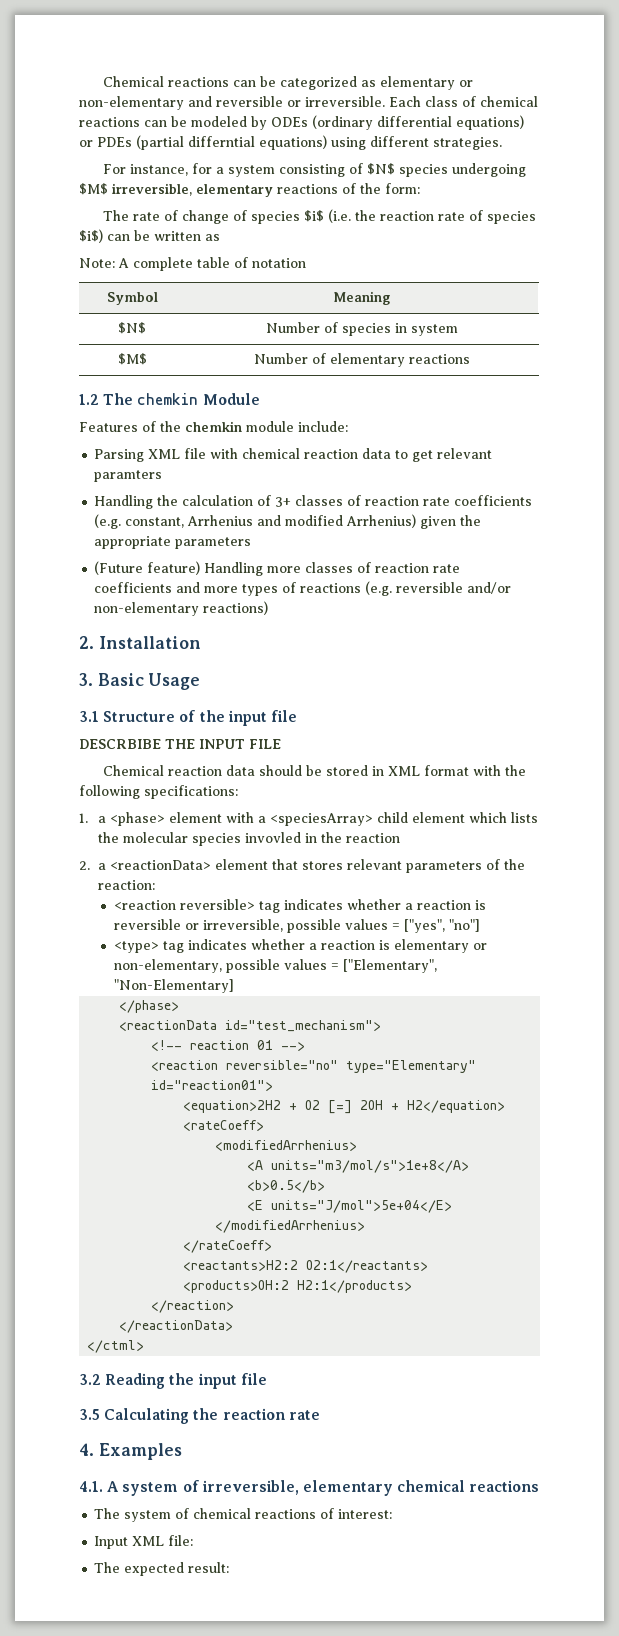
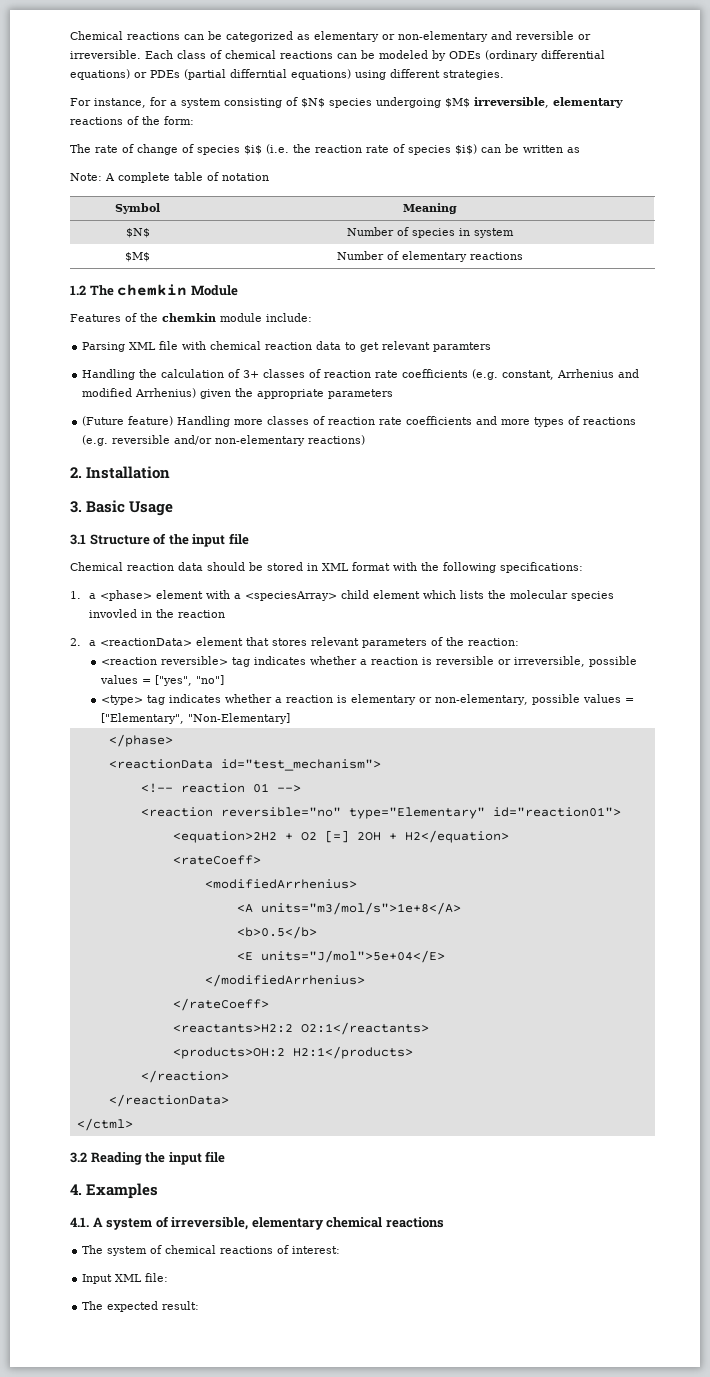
[79,739,281,749] // DESCRBIBE THE INPUT FILE -> (249, 539) none
[79,1408,320,1424] // 3.5 Calculating the reaction rate -> (226, 1157) none

